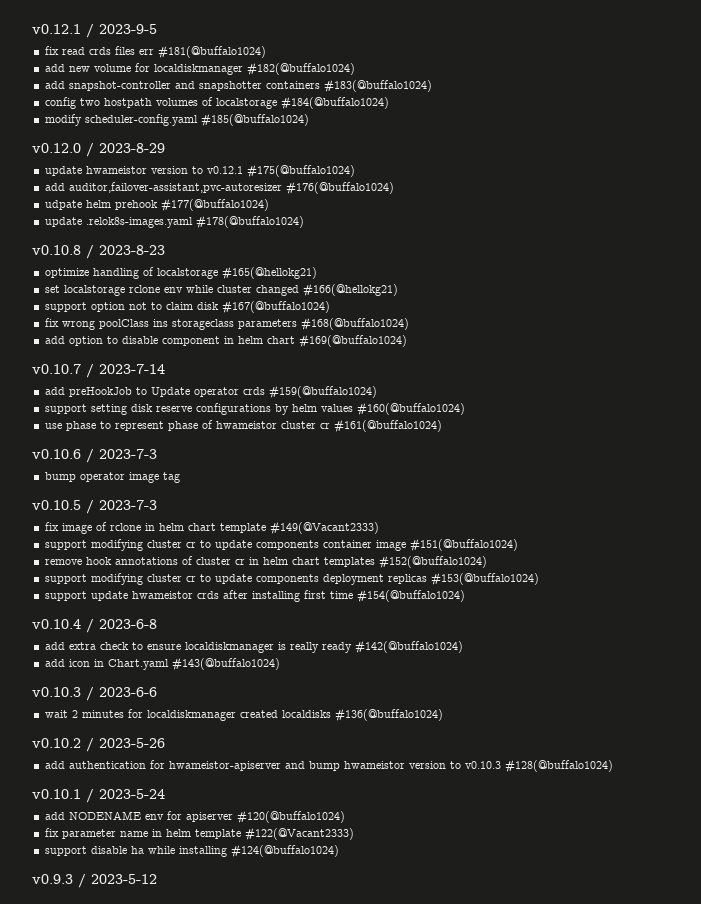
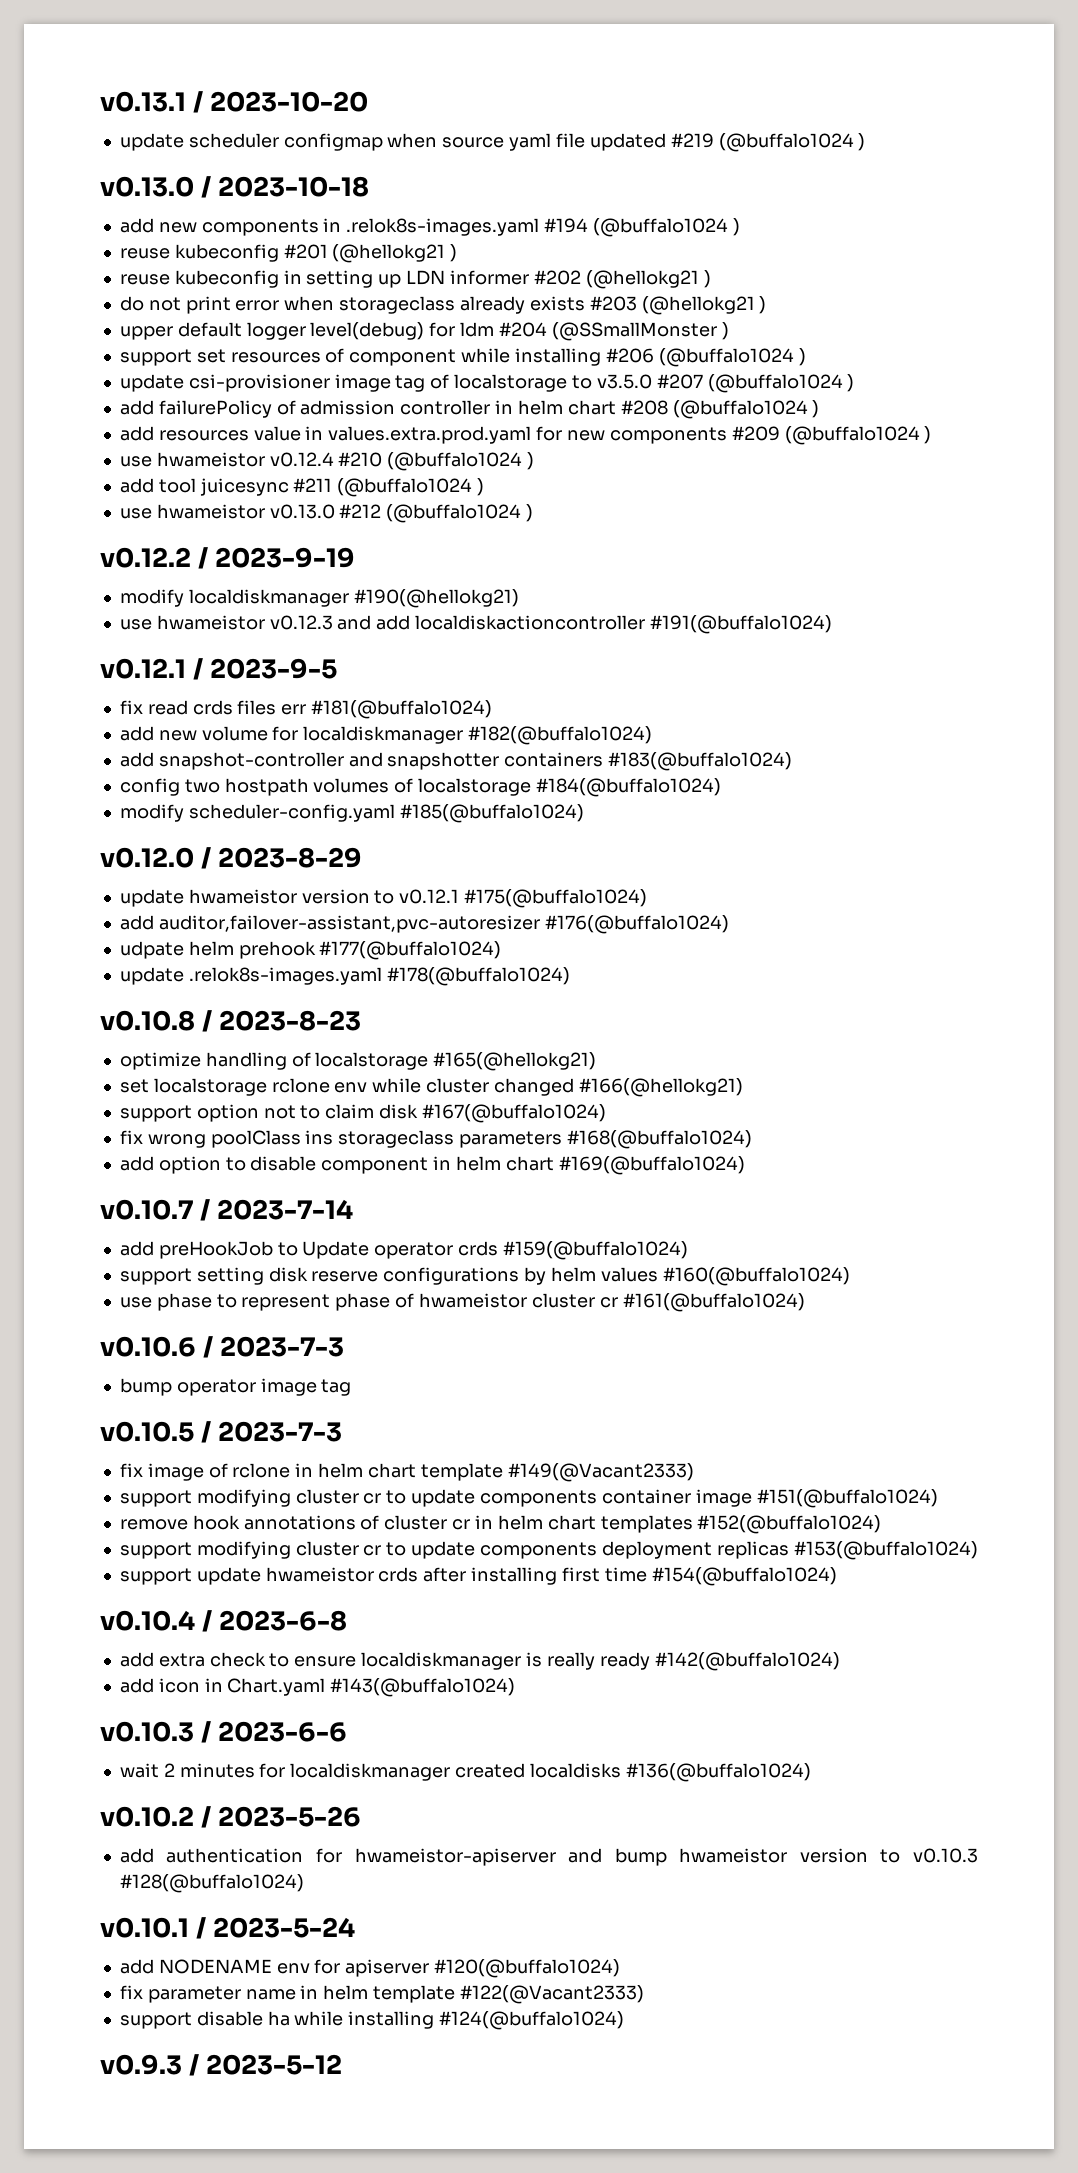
(32, 29) none -> [100,91,368,113] [119,133,866,152] [100,176,369,198] [119,218,740,237] [119,244,458,263] [119,270,711,289] [119,296,767,315] [119,322,729,341] [119,348,806,367] [119,374,855,393] [119,400,820,419] [119,426,932,445] [119,452,535,471] [119,478,485,497] [119,504,534,523] [100,547,355,569] [119,589,519,608] [119,615,832,634] v0.13.1 / 2023-10-20 // update scheduler configmap when source yaml file updated #219 (@buffalo1024 ) // v0.13.0 / 2023-10-18 // add new components in .relok8s-images.yaml #194 (@buffalo1024 ) // reuse kubeconfig #201 (@hellokg21 ) // reuse kubeconfig in setting up LDN informer #202 (@hellokg21 ) // do not print error when storageclass already exists #203 (@hellokg21 ) // upper default logger level(debug) for ldm #204 (@SSmallMonster ) // support set resources of component while installing #206 (@buffalo1024 ) // update csi-provisioner image tag of localstorage to v3.5.0 #207 (@buffalo1024 ) // add failurePolicy of admission controller in helm chart #208 (@buffalo1024 ) // add resources value in values.extra.prod.yaml for new components #209 (@buffalo1024 ) // use hwameistor v0.12.4 #210 (@buffalo1024 ) // add tool juicesync #211 (@buffalo1024 ) // use hwameistor v0.13.0 #212 (@buffalo1024 ) // v0.12.2 / 2023-9-19 // modify localdiskmanager #190(@hellokg21) // use hwameistor v0.12.3 and add localdiskactioncontroller #191(@buffalo1024) //

